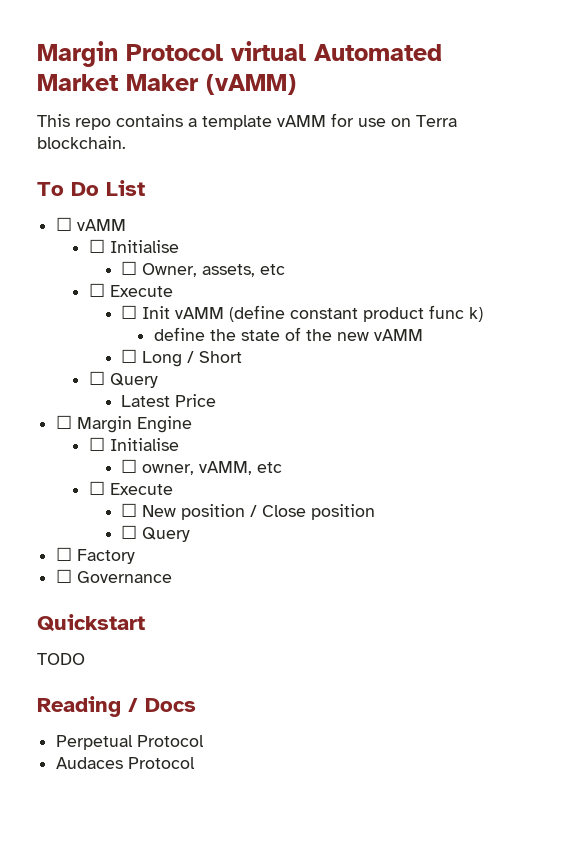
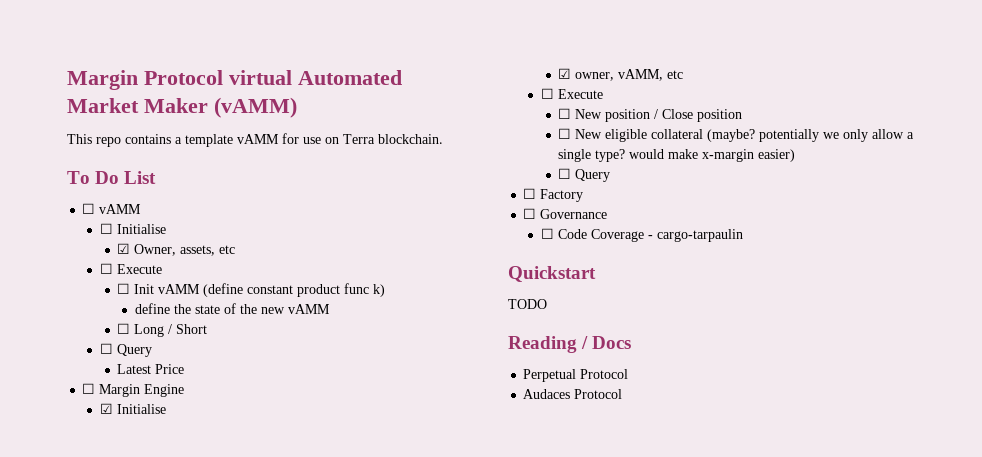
[121,261,138,275] ☐ -> [117,243,131,254] ☑
[88,437,179,451] [121,459,138,473] ☐ Initialise // ☐ -> [99,403,166,414] [558,68,572,79] ☑ Initialise // ☑
(376, 512) none -> [558,128,915,142] [558,149,796,162] // ☐ New eligible collateral (maybe? potentially we only allow a single type? would make x-margin easier)
(173, 577) none -> [540,228,743,242] // ☐ Code Coverage - cargo-tarpaulin

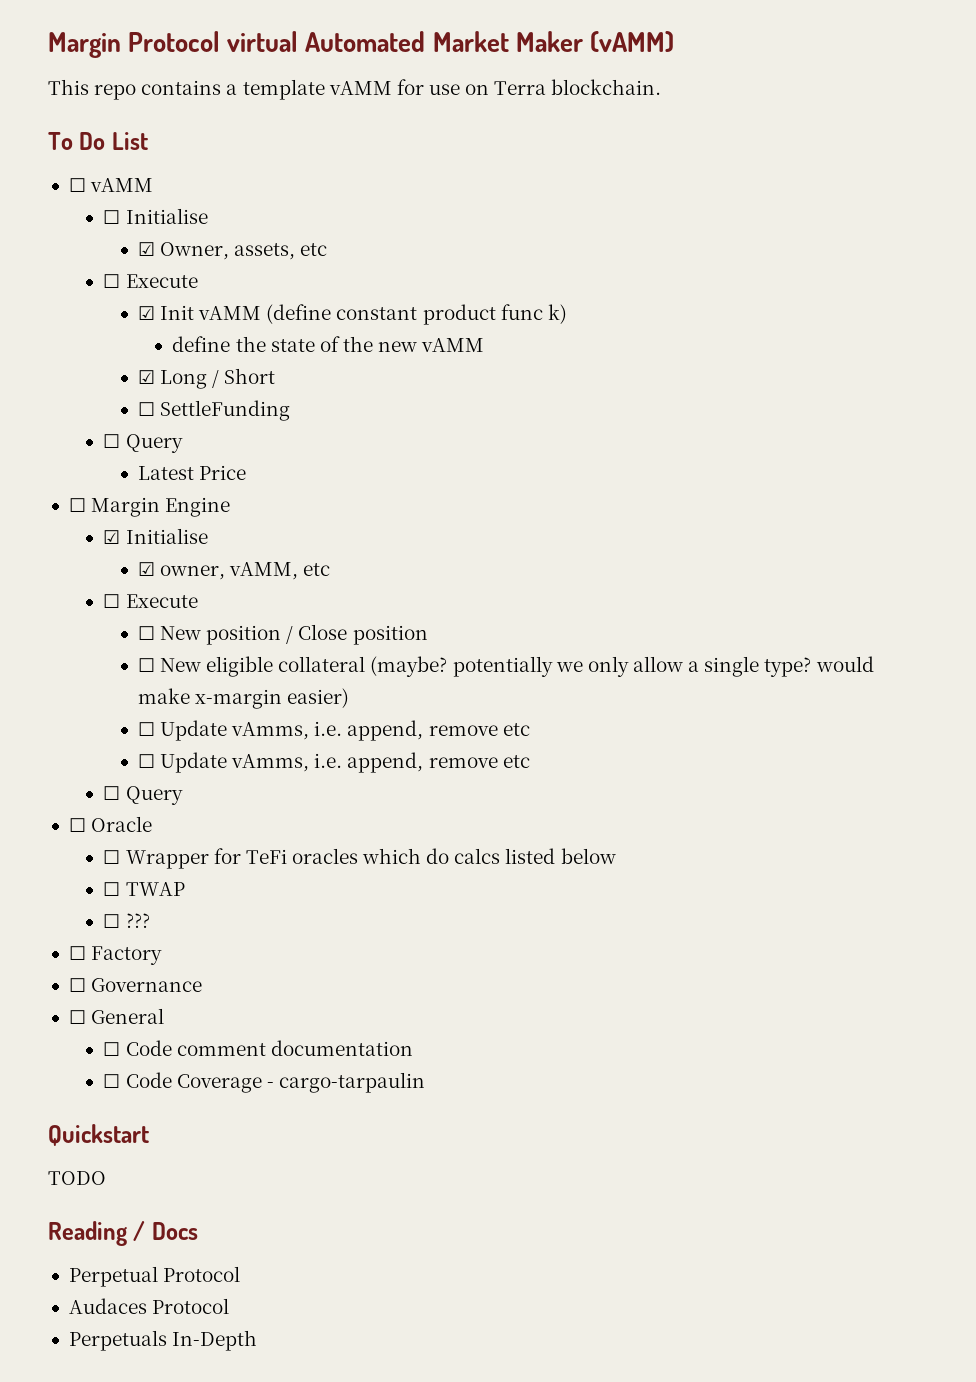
[117,283,131,294] ☐ -> [137,306,155,320] ☑
[117,323,131,334] ☐ -> [137,370,155,384] ☑
(208, 329) none -> [137,400,291,421] // ☐ SettleFunding
[575,169,611,182] [523,188,584,202] [523,208,608,219] Query // ☐ Factory // ☐ Governance -> [160,720,530,741] [137,752,530,773] [103,786,183,805] [68,816,153,832] [103,848,616,869] [103,882,185,896] [103,913,150,928] [68,946,163,965] [68,978,203,992] [68,1008,165,1024] [103,1040,413,1056] Update vAmms, i.e. append, remove etc // ☐ Update vAmms, i.e. append, remove etc // ☐ Query // ☐ Oracle // ☐ Wrapper for TeFi oracles which do calcs listed below // ☐ TWAP // ☐ ??? // ☐ Factory // ☐ Governance // ☐ General // ☐ Code comment documentation
(623, 394) none -> [68,1330,258,1351] // Perpetuals In-Depth

